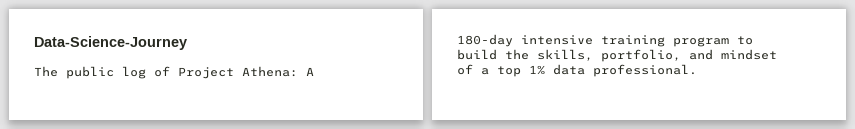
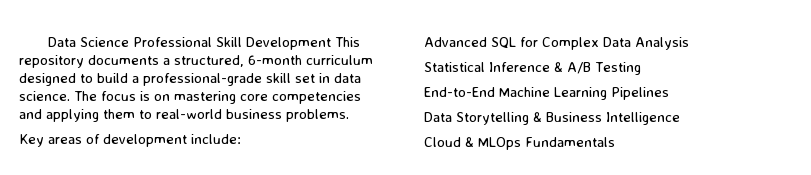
[34,36,187,50] [34,66,314,79] [457,34,753,47] [457,49,777,62] [457,64,697,77] Data-Science-Journey // The public log of Project Athena: A 180-day intensive training program to build the skills, portfolio, and mindset of a top 1% data professional. -> [48,37,361,50] [19,55,373,68] [19,73,361,86] [19,91,361,104] [19,109,349,122] [19,134,241,147] [424,37,689,50] [424,62,641,75] [424,87,669,100] [424,112,680,125] [424,137,615,150] Data Science Professional Skill Development This repository documents a structured, 6-month curriculum designed to build a professional-grade skill set in data science. The focus is on mastering core competencies and applying them to real-world business problems. // Key areas of development include: // Advanced SQL for Complex Data Analysis // Statistical Inference & A/B Testing // End-to-End Machine Learning Pipelines // Data Storytelling & Business Intelligence // Cloud & MLOps Fundamentals

